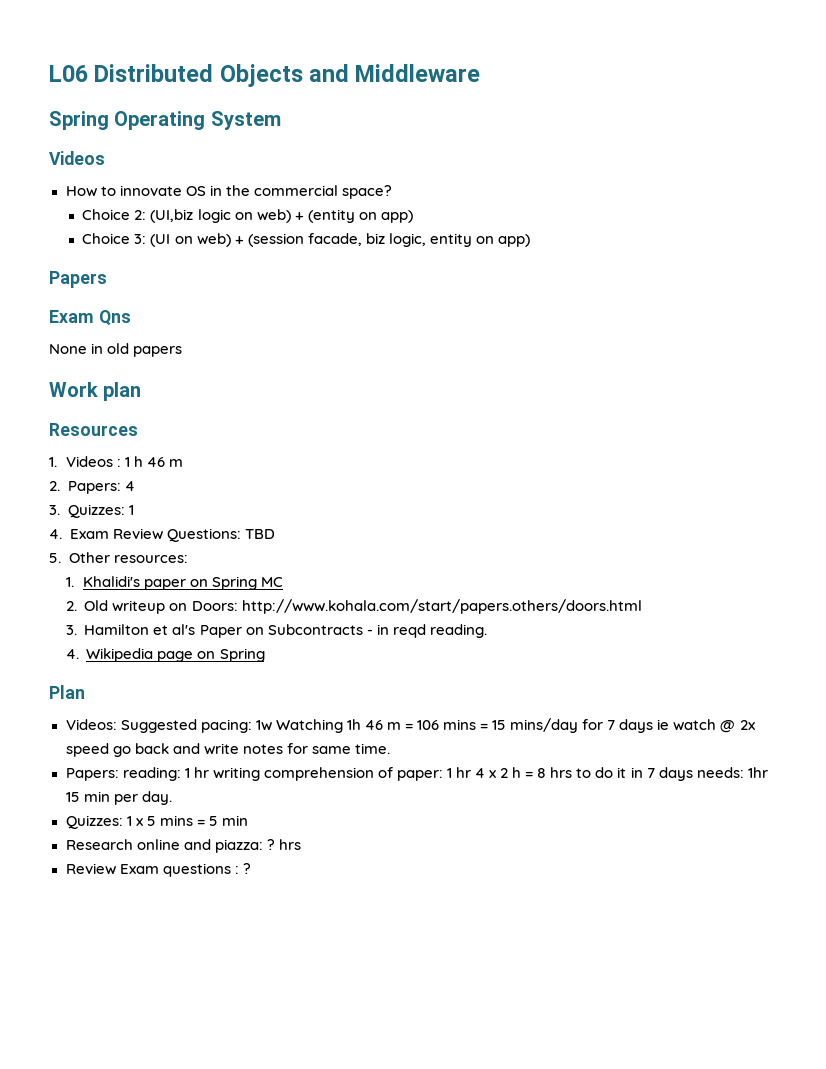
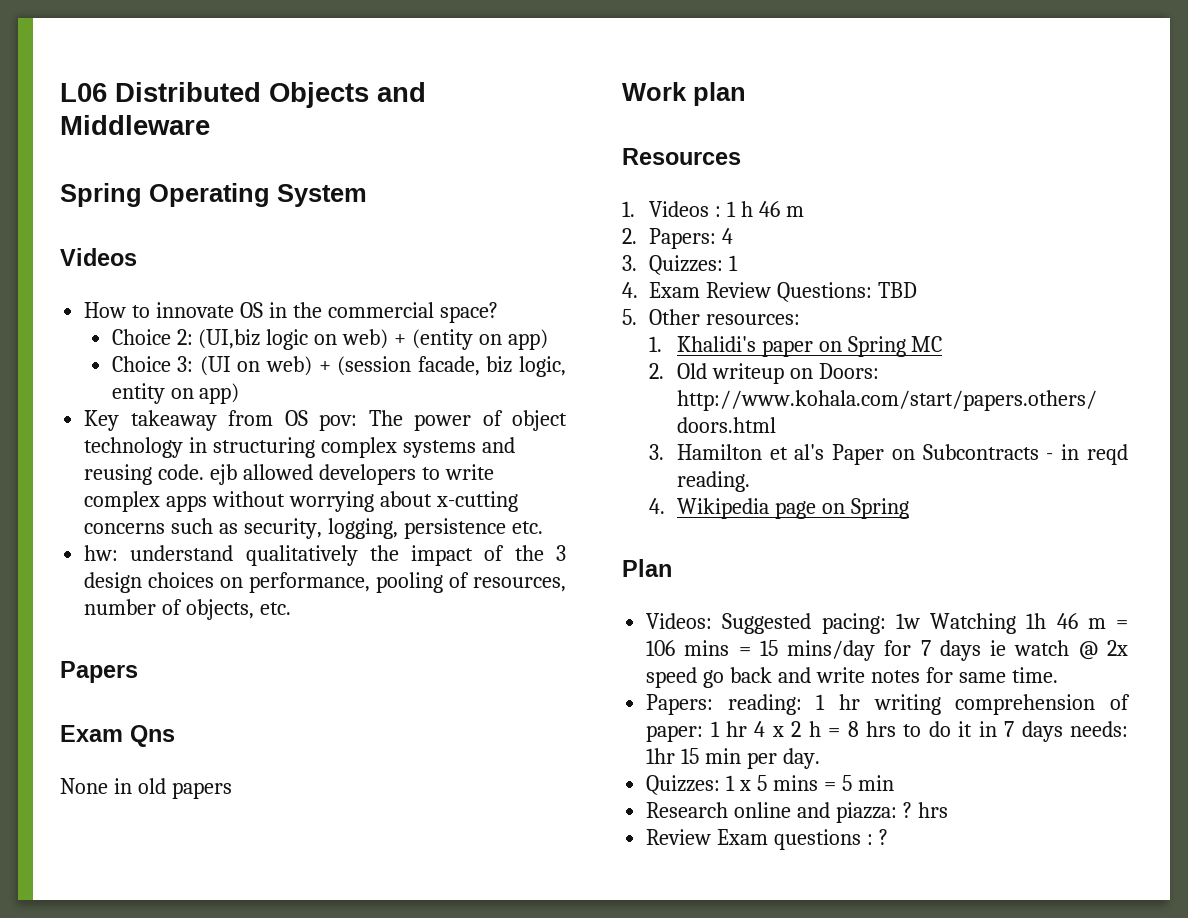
(530, 240) none -> [84,410,568,431] [84,437,515,458] [84,464,494,485] [84,491,518,512] [84,518,543,539] [84,545,566,566] [84,572,567,593] [84,599,292,620] // Key takeaway from OS pov: The power of object technology in structuring complex systems and reusing code. ejb allowed developers to write complex apps without worrying about x-cutting concerns such as security, logging, persistence etc. // hw: understand qualitatively the impact of the 3 design choices on performance, pooling of resources, number of objects, etc.

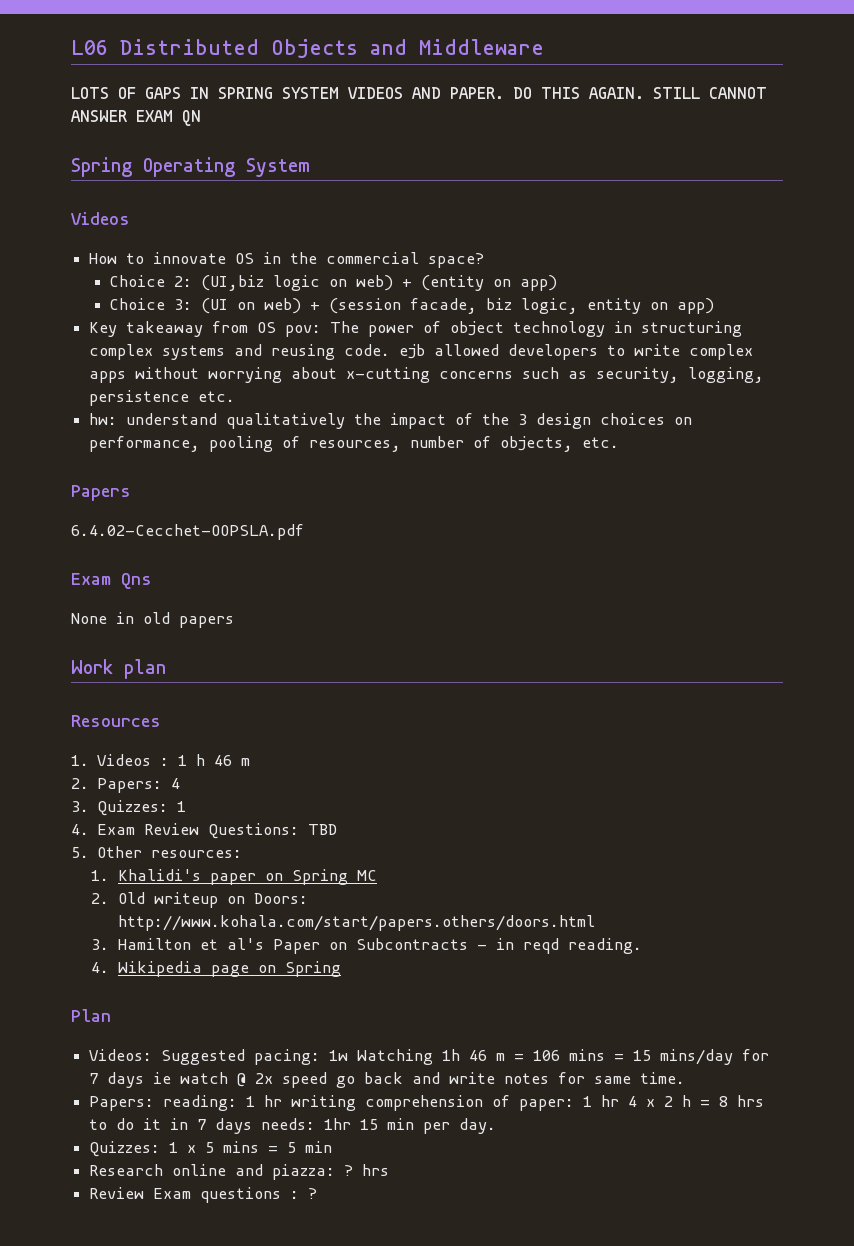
(210, 125) none -> [71,87,767,99] [71,110,201,126] // LOTS OF GAPS IN SPRING SYSTEM VIDEOS AND PAPER. DO THIS AGAIN. STILL CANNOT ANSWER EXAM QN
(138, 672) none -> [71,524,304,540] // 6.4.02-Cecchet-OOPSLA.pdf

